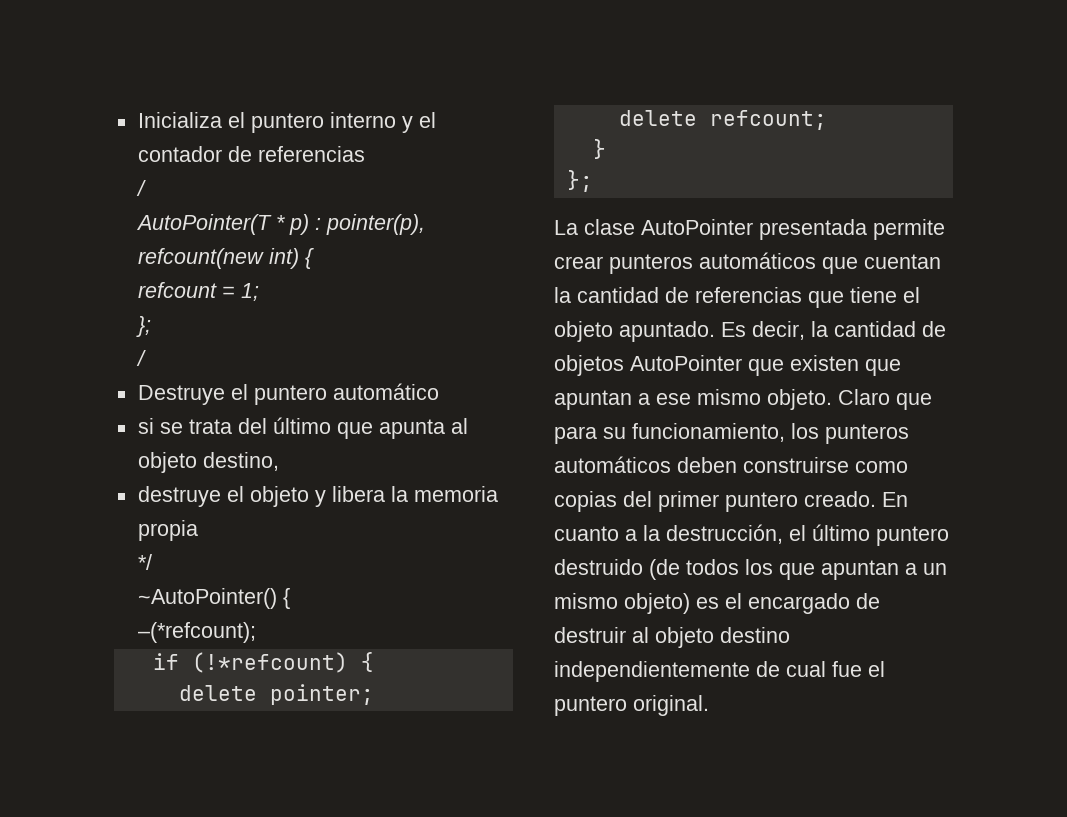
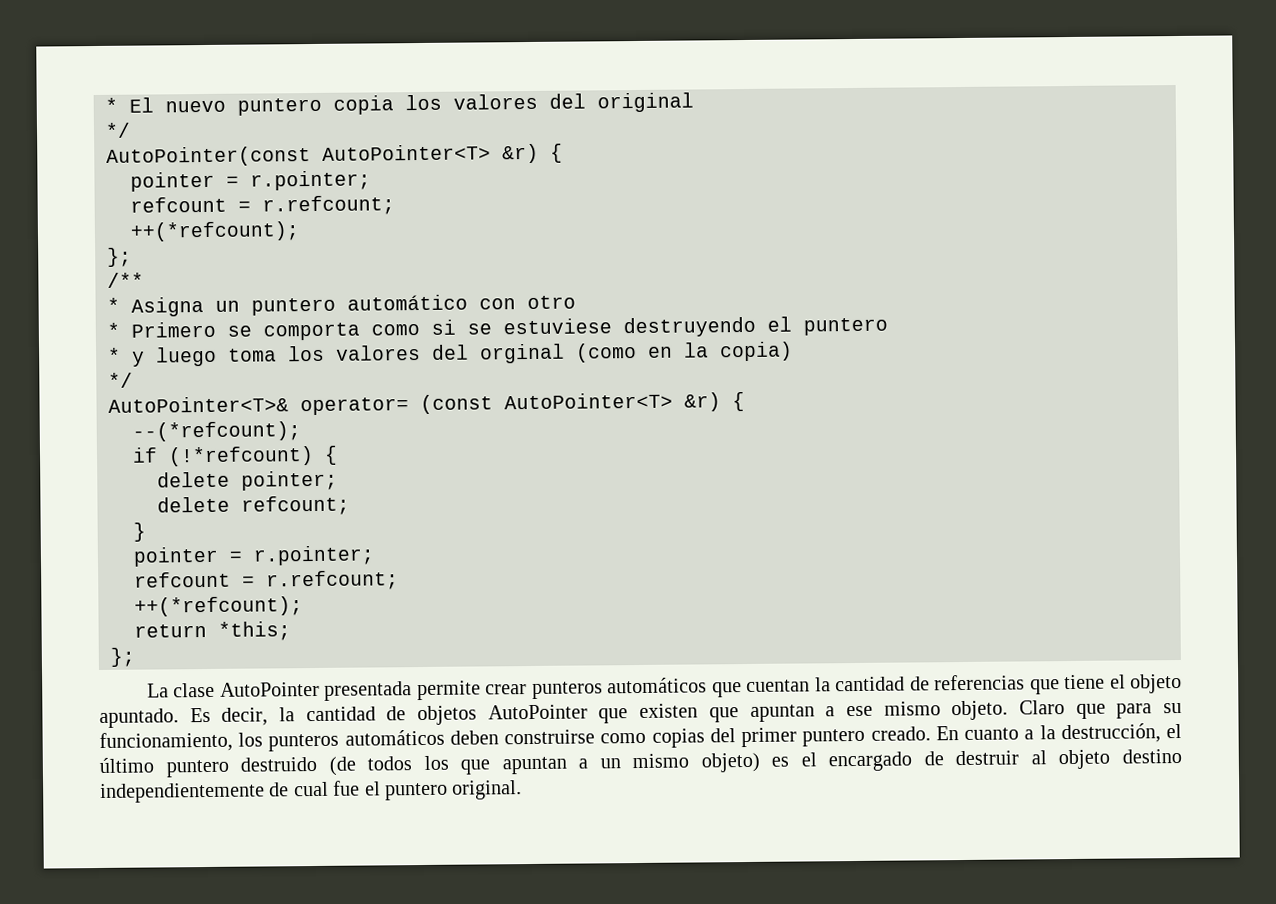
[137,112,436,133] [137,146,365,162] [135,180,146,196] [135,214,425,235] [137,248,314,269] [137,282,259,301] [135,316,151,337] [135,350,146,366] [137,383,439,405] [137,417,468,439] [137,452,279,473] [137,486,498,507] [137,520,198,541] [137,554,152,570] [137,588,290,609] [137,622,256,643] Inicializa el puntero interno y el contador de referencias // / // AutoPointer(T * p) : pointer(p), refcount(new int) { // refcount = 1; // }; // / // Destruye el puntero automático // si se trata del último que apunta al objeto destino, // destruye el objeto y libera la memoria propia // */ // ~AutoPointer() { // –(*refcount); -> [105,92,694,116] [105,122,131,138] [106,143,563,167] [130,170,371,192] [130,195,395,216] [130,221,300,242] [107,247,132,267] [107,272,144,288] [107,294,576,317] [107,316,888,341] [108,341,793,367] [108,372,133,388] [108,392,745,416] [132,421,301,442] * El nuevo puntero copia los valores del original // */ // AutoPointer(const AutoPointer<T> &r) { // pointer = r.pointer; // refcount = r.refcount; // ++(*refcount); // }; // /** // * Asigna un puntero automático con otro // * Primero se comporta como si se estuviese destruyendo el puntero // * y luego toma los valores del orginal (como en la copia) // */ // AutoPointer<T>& operator= (const AutoPointer<T> &r) { // --(*refcount);
(606, 149) none -> [133,545,375,567] [134,570,399,591] [134,596,303,617] [134,621,291,641] // pointer = r.pointer; // refcount = r.refcount; // ++(*refcount); // return *this;

